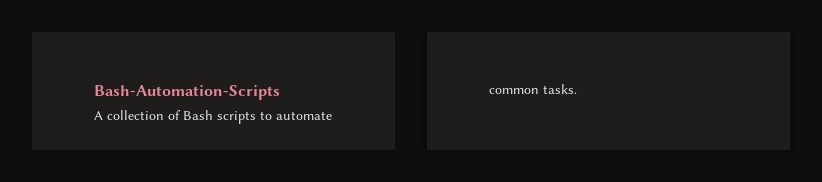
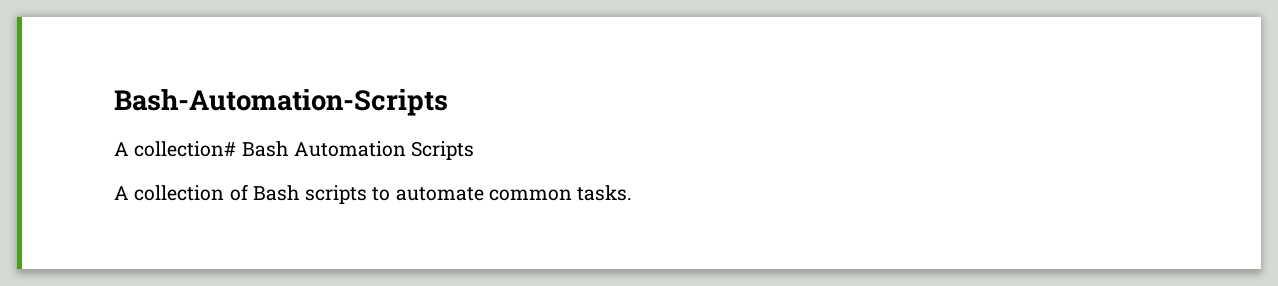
(280, 92) none -> [114,141,475,160] // A collection# Bash Automation Scripts

